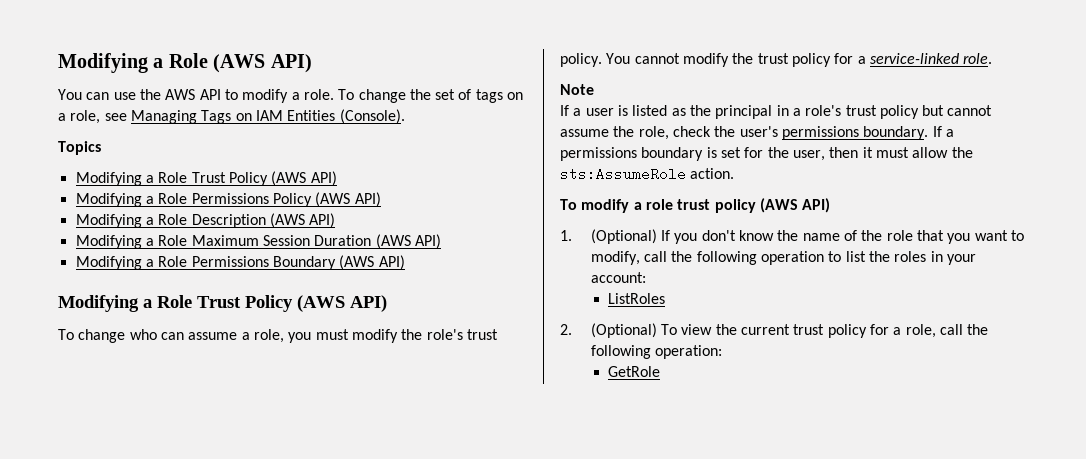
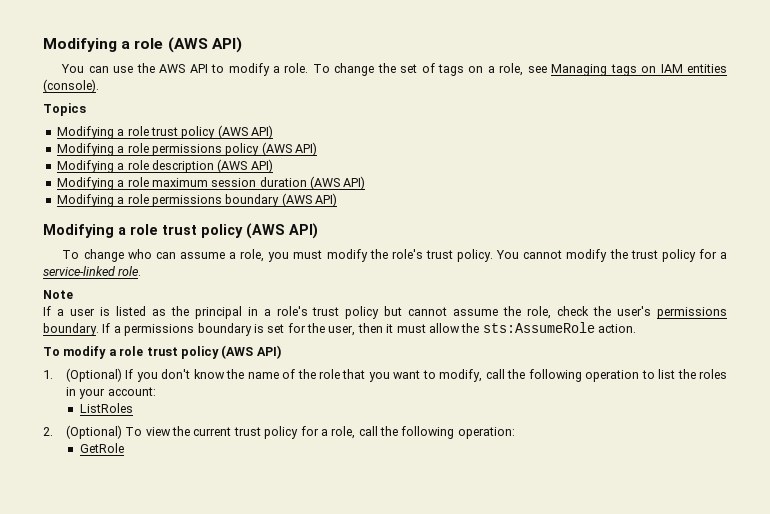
[58,53,208,73] Modifying a Role -> [43,38,164,52] Modifying a role
[201,110,232,124] Tags -> [610,64,637,76] tags
[287,109,405,124] Entities (Console). -> [687,64,728,73] [43,79,99,93] entities (console).
[158,171,337,186] [75,192,381,207] [75,213,336,228] [75,234,441,249] [75,255,405,270] [58,295,293,312] Role Trust Policy (AWS API) // Modifying a Role Permissions Policy (AWS API) // Modifying a Role Description (AWS API) // Modifying a Role Maximum Session Duration (AWS API) // Modifying a Role Permissions Boundary (AWS API) // Modifying a Role Trust Policy -> [127,125,273,139] [56,142,317,156] [56,159,273,173] [56,176,366,190] [56,193,337,207] [43,224,243,238] role trust policy (AWS API) // Modifying a role permissions policy (AWS API) // Modifying a role description (AWS API) // Modifying a role maximum session duration (AWS API) // Modifying a role permissions boundary (AWS API) // Modifying a role trust policy

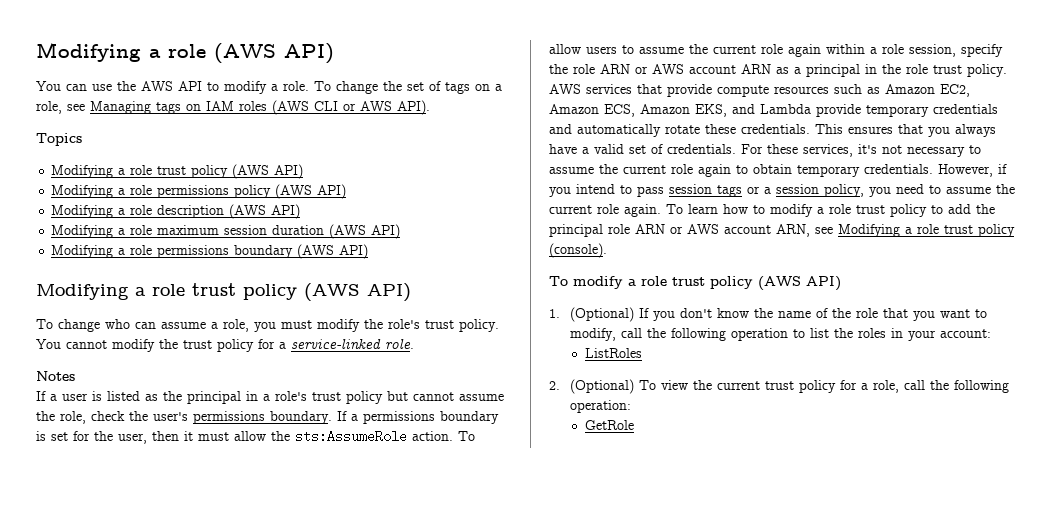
[687,64,728,73] [43,79,99,93] entities (console). -> [239,100,430,115] roles (AWS CLI or AWS API).
[43,290,73,299] Note -> [36,371,75,381] Notes
(636, 328) none -> [458,431,475,441] [549,44,1003,57] [549,64,1007,77] [549,84,970,97] [549,104,998,117] [549,124,996,137] [549,144,981,157] [549,164,1007,177] [549,184,1015,197] [549,204,995,217] [549,224,1015,237] [549,243,607,258] To allow users to assume the current role again within a role session, specify the role ARN or AWS account ARN as a principal in the role trust policy. AWS services that provide compute resources such as Amazon EC2, Amazon ECS, Amazon EKS, and Lambda provide temporary credentials and automatically rotate these credentials. This ensures that you always have a valid set of credentials. For these services, it's not necessary to assume the current role again to obtain temporary credentials. However, if you intend to pass session tags or a session policy, you need to assume the current role again. To learn how to modify a role trust policy to add the principal role ARN or AWS account ARN, see Modifying a role trust policy (console).

